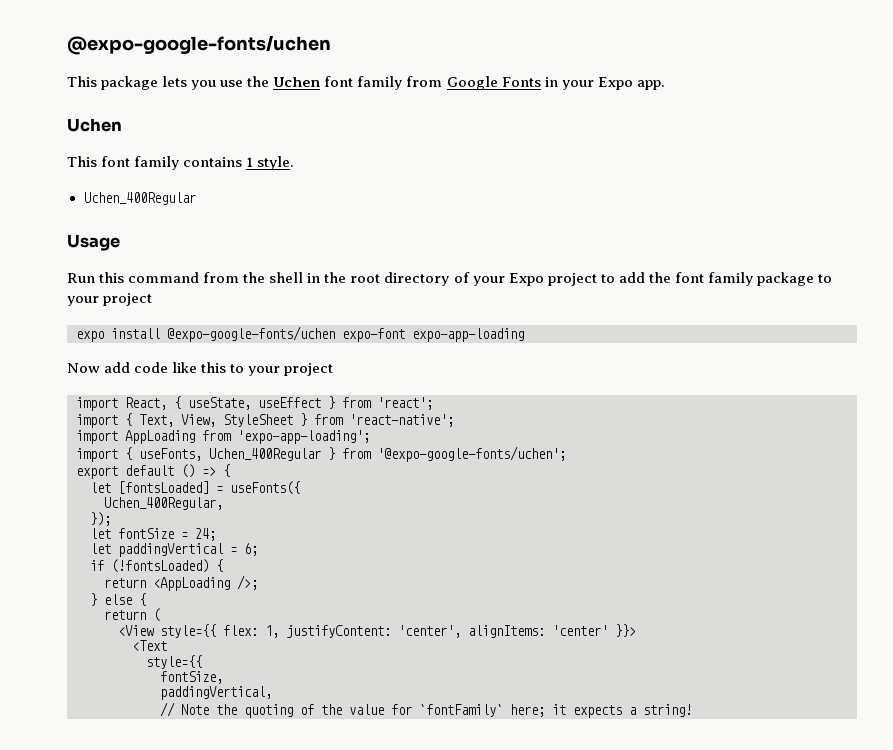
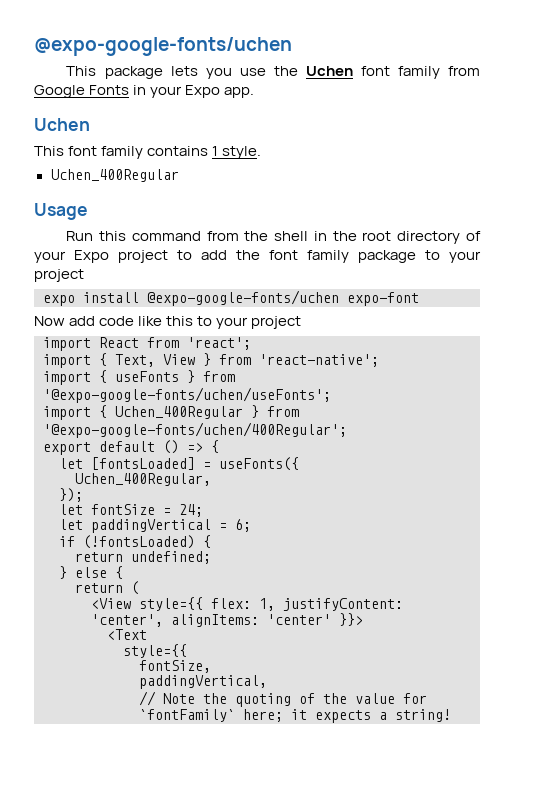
[412,328,524,342] expo-app-loading -> (419, 299) none
[125,396,335,410] React, { useState, useEffect } -> [99,337,139,348] React
[181,414,293,427] View, StyleSheet -> [163,354,195,365] View
[125,430,370,444] [76,447,202,462] AppLoading from 'expo-app-loading'; // import { useFonts, -> [99,370,235,383] [43,387,331,403] [43,405,107,420] { useFonts } from '@expo-google-fonts/uchen/useFonts'; // import {
[377,446,566,462] '@expo-google-fonts/uchen'; -> [43,422,347,438] '@expo-google-fonts/uchen/400Regular';
[153,575,258,591] <AppLoading />; -> [131,551,211,564] undefined;

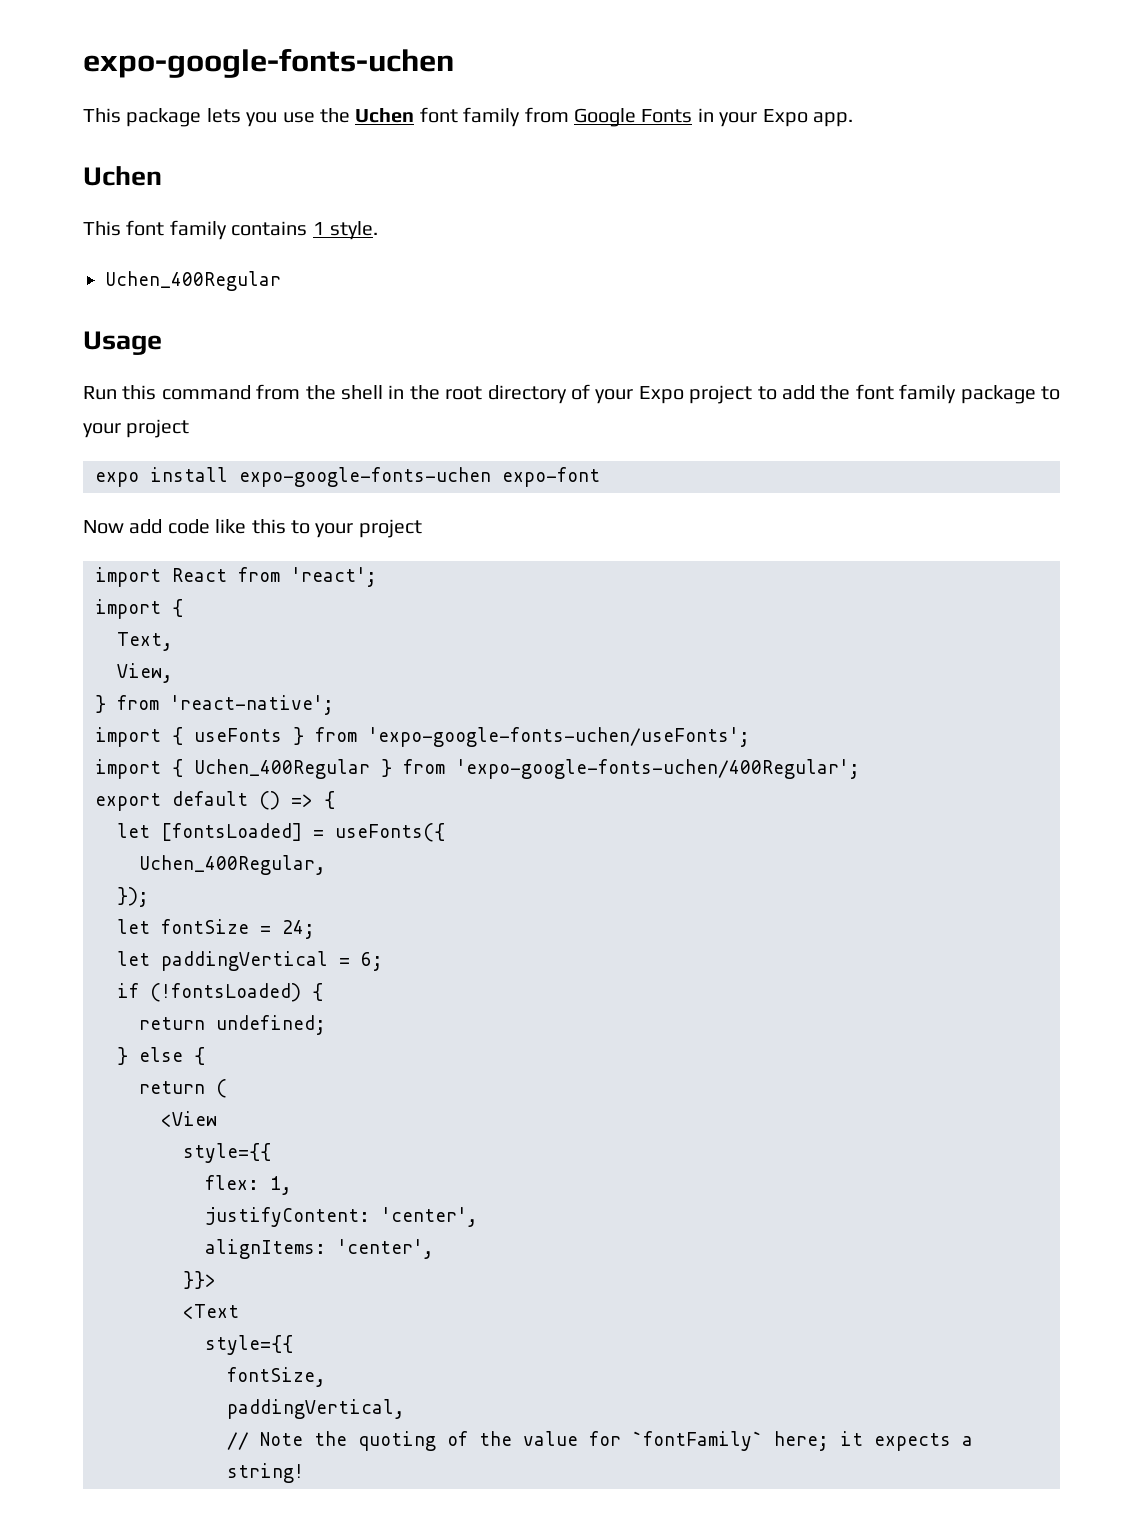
[34,37,292,56] @expo-google-fonts/uchen -> [83,49,454,78] expo-google-fonts-uchen
[147,290,339,306] @expo-google-fonts/uchen -> [239,467,491,487] expo-google-fonts-uchen
(107, 359) none -> (183, 608) //
[163,354,195,365] View -> [117,663,173,683] // View, //
[43,387,331,403] '@expo-google-fonts/uchen/useFonts'; -> [368,727,750,747] 'expo-google-fonts-uchen/useFonts';
[43,422,347,438] '@expo-google-fonts/uchen/400Regular'; -> [456,759,860,779] 'expo-google-fonts-uchen/400Regular';
[139,597,203,611] style={{ -> [183,1143,271,1163] // style={{ //
(275, 604) none -> (292, 1185) //
[171,614,331,627] alignItems: 'center' -> [205,1239,434,1259] // alignItems: 'center', //

